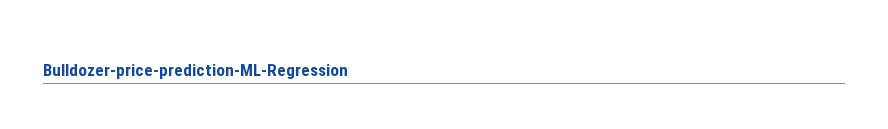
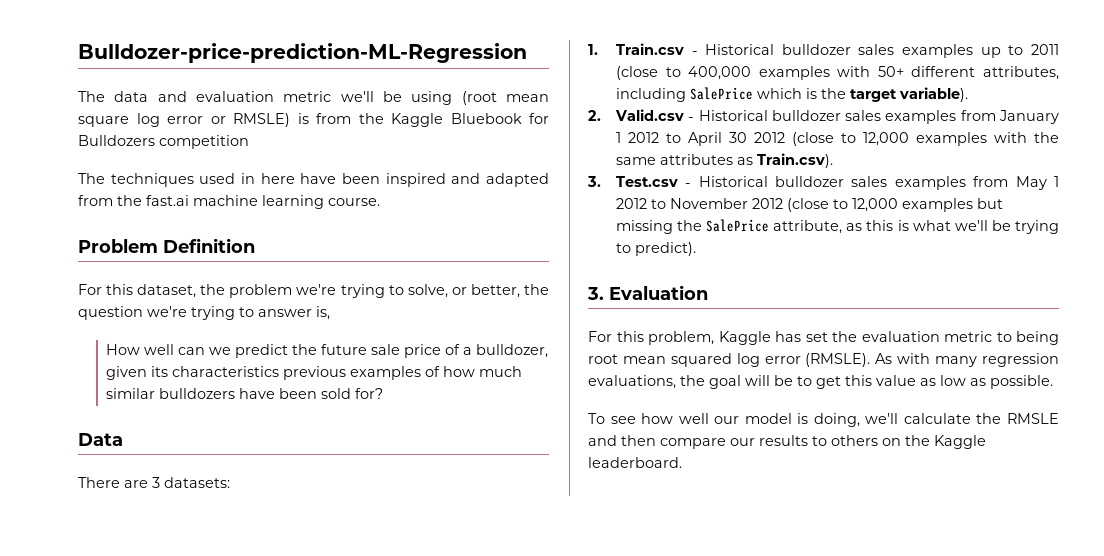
(348, 71) none -> [78,91,549,105] [78,113,549,127] [78,135,249,149] [78,173,549,187] [78,195,380,209] [78,238,255,253] [78,284,549,298] [78,306,330,320] [105,344,548,358] [105,366,522,380] [105,388,383,399] [78,433,123,446] [78,477,230,488] [588,43,1059,58] [615,66,1059,80] [615,87,968,102] [588,109,1059,124] [615,132,1059,146] [615,153,833,168] [587,176,1059,190] [615,198,1003,212] [615,219,1059,234] [615,242,696,256] [587,285,708,300] [588,331,1059,345] [588,353,1059,367] [588,375,1053,389] [588,413,1059,427] [588,435,986,449] [588,457,682,468] // The data and evaluation metric we'll be using (root mean square log error or RMSLE) is from the Kaggle Bluebook for Bulldozers competition // The techniques used in here have been inspired and adapted from the fast.ai machine learning course. // Problem Definition // For this dataset, the problem we're trying to solve, or better, the question we're trying to answer is, // How well can we predict the future sale price of a bulldozer, given its characteristics previous examples of how much similar bulldozers have been sold for? // Data // There are 3 datasets: // 1. Train.csv - Historical bulldozer sales examples up to 2011 (close to 400,000 examples with 50+ different attributes, including SalePrice which is the target variable). // 2. Valid.csv - Historical bulldozer sales examples from January 1 2012 to April 30 2012 (close to 12,000 examples with the same attributes as Train.csv). // 3. Test.csv - Historical bulldozer sales examples from May 1 2012 to November 2012 (close to 12,000 examples but missing the SalePrice attribute, as this is what we'll be trying to predict). // 3. Evaluation // For this problem, Kaggle has set the evaluation metric to being root mean squared log error (RMSLE). As with many regression evaluations, the goal will be to get this value as low as possible. // To see how well our model is doing, we'll calculate the RMSLE and then compare our results to others on the Kaggle leaderboard.

